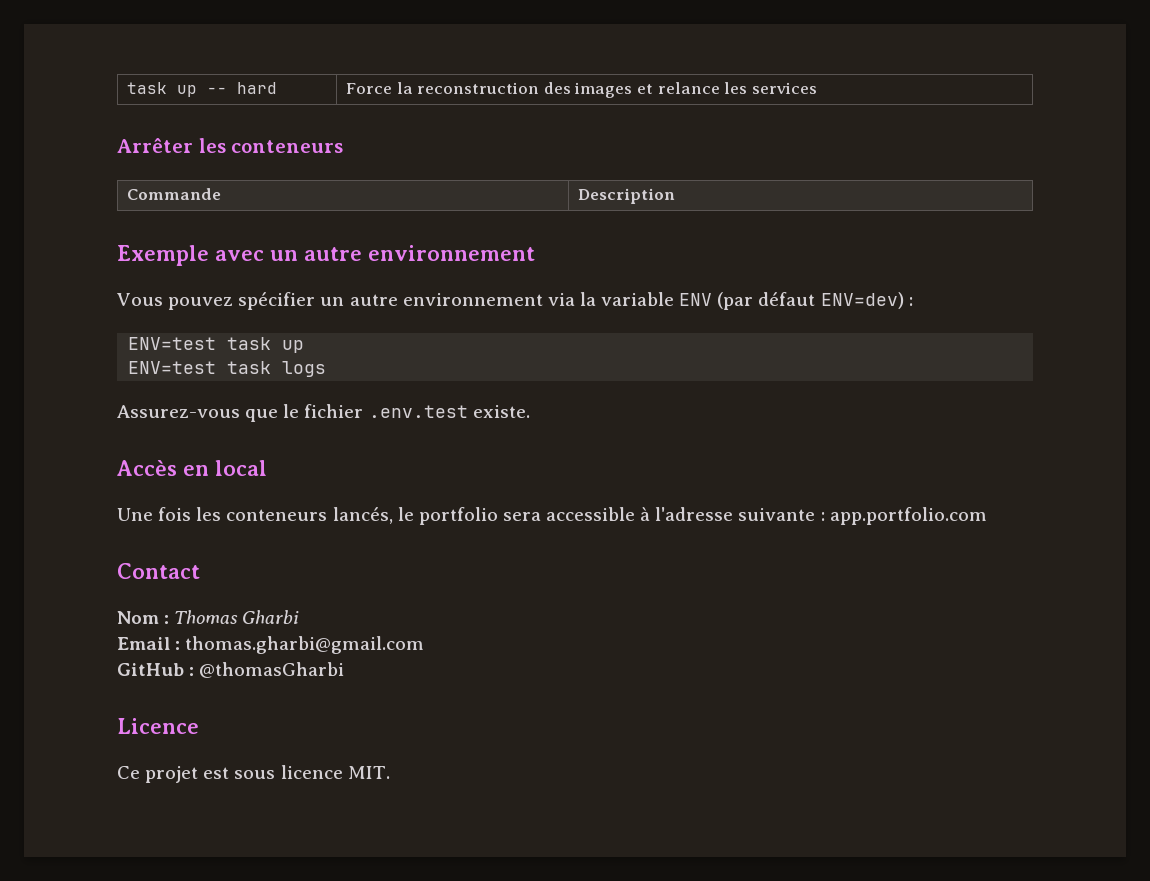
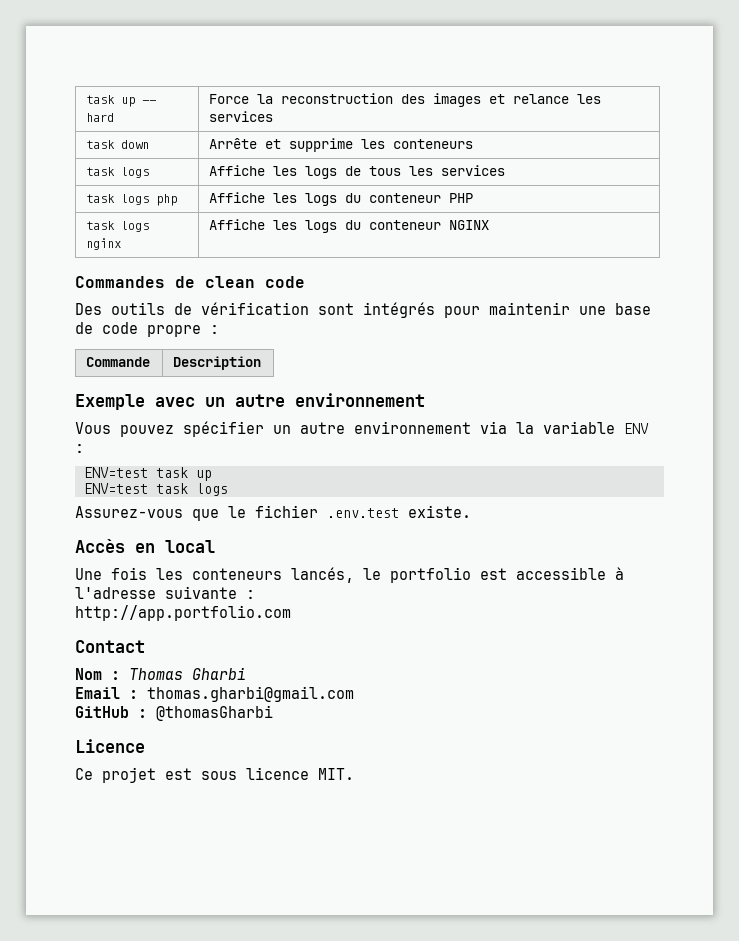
[117,138,344,153] // Arrêter les conteneurs -> [86,140,150,149] [209,138,474,152] [86,167,150,178] [209,165,506,179] [86,194,178,206] [209,192,474,206] [86,221,150,232] [86,238,122,250] [209,219,490,233] [75,276,305,288] [75,302,651,318] [75,322,219,337] // task down | Arrête et supprime les conteneurs // task logs | Affiche les logs de tous les services // task logs php | Affiche les logs du conteneur PHP // task logs nginx | Affiche les logs du conteneur NGINX // Commandes de clean code // Des outils de vérification sont intégrés pour maintenir une base de code propre :
[717,292,904,310] (par défaut ENV=dev) -> (649, 428) none
[502,512,541,521] sera -> [480,568,507,580] est
[829,507,987,525] app.portfolio.com -> [75,605,291,621] // http://app.portfolio.com

